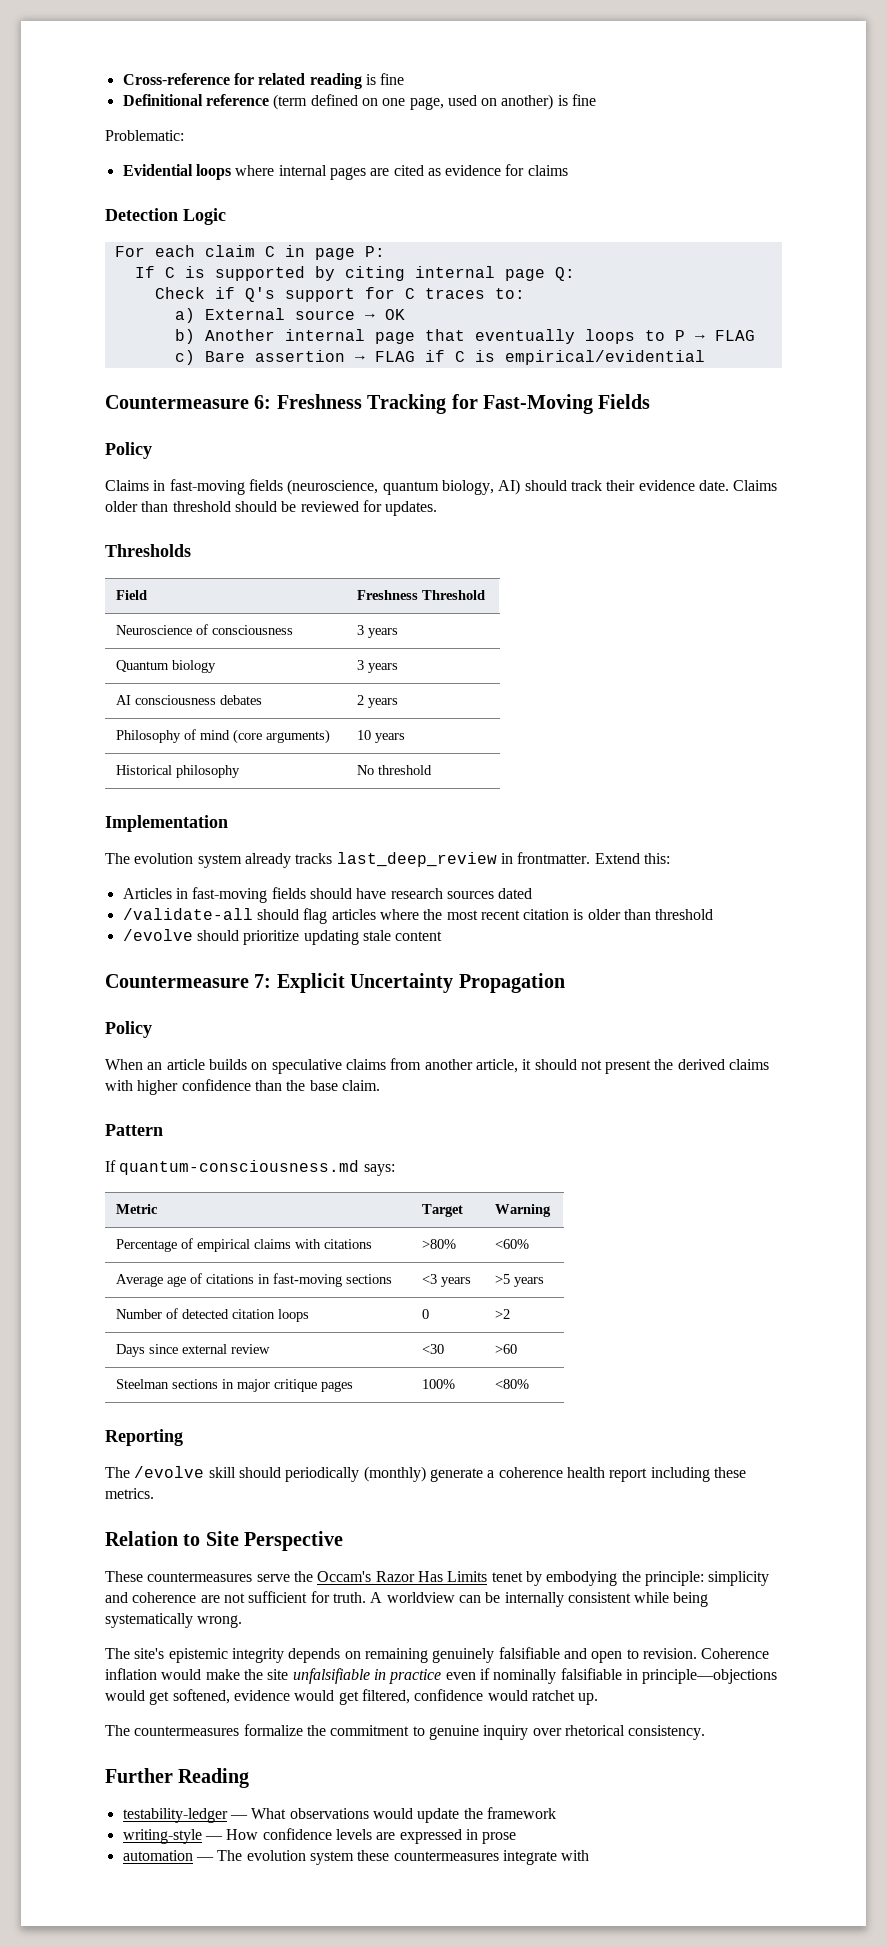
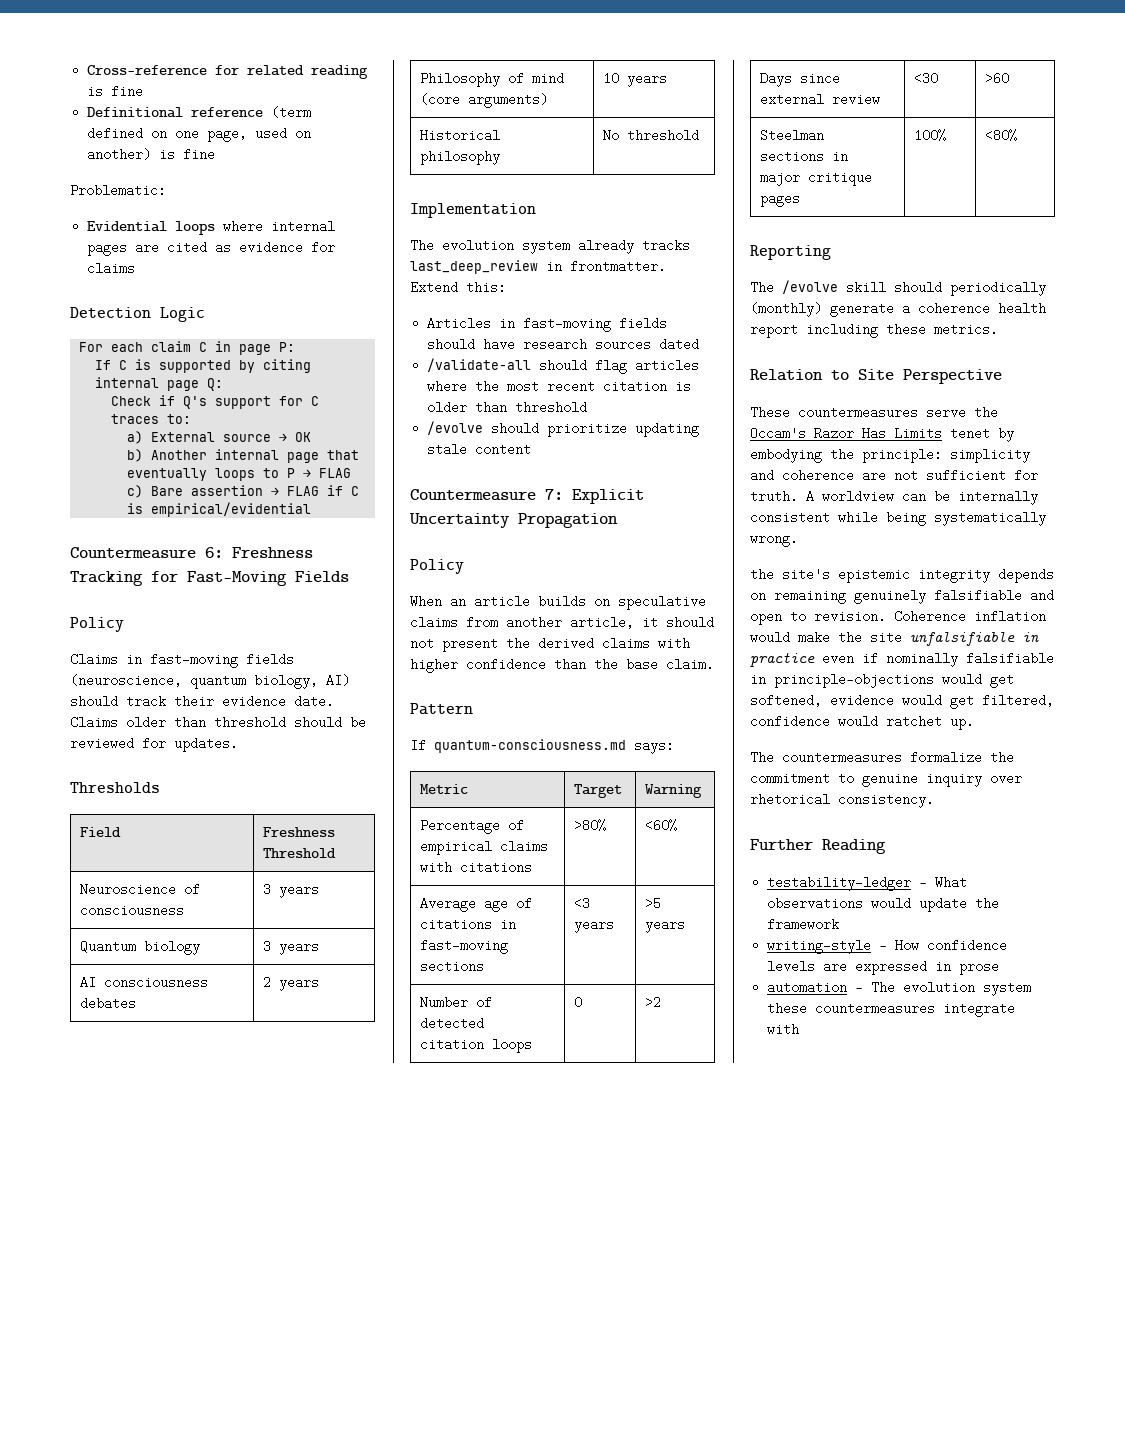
[105,1648,130,1659] The -> [750,568,774,581] the

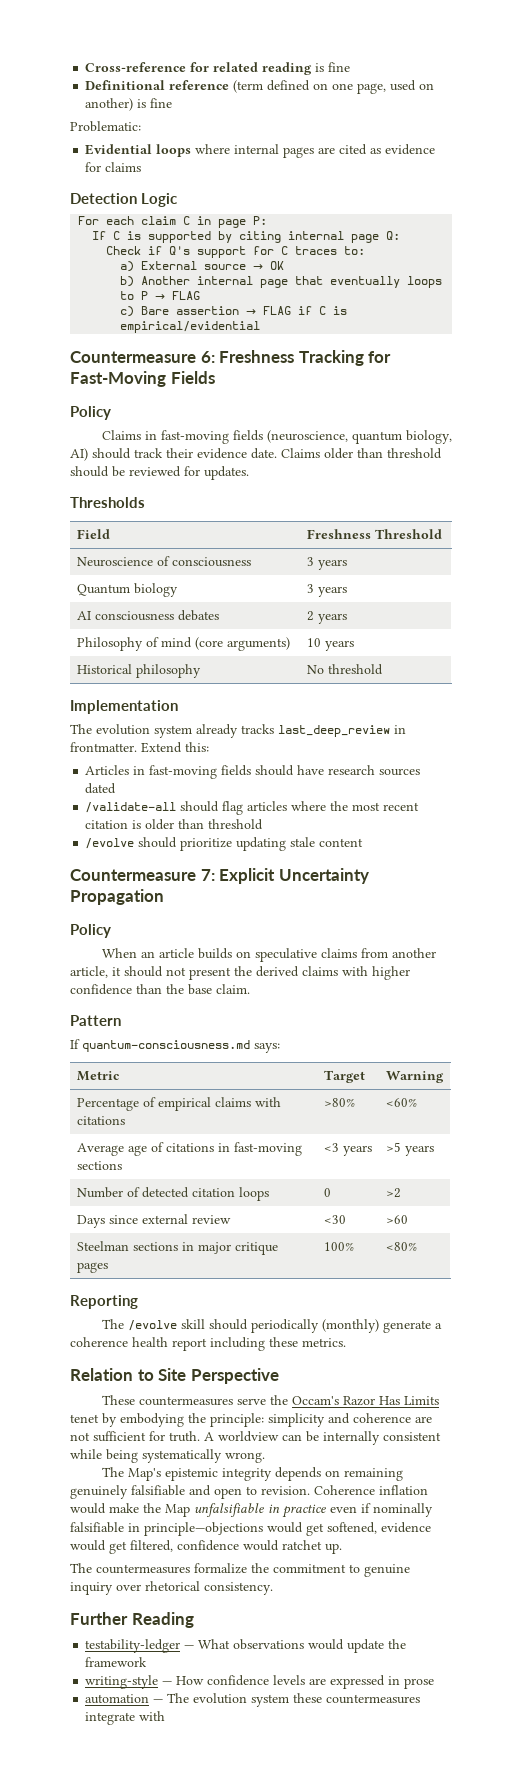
[750,568,830,581] the site's -> [101,1467,161,1481] The Map's
[870,631,902,644] site -> [165,1504,190,1517] Map

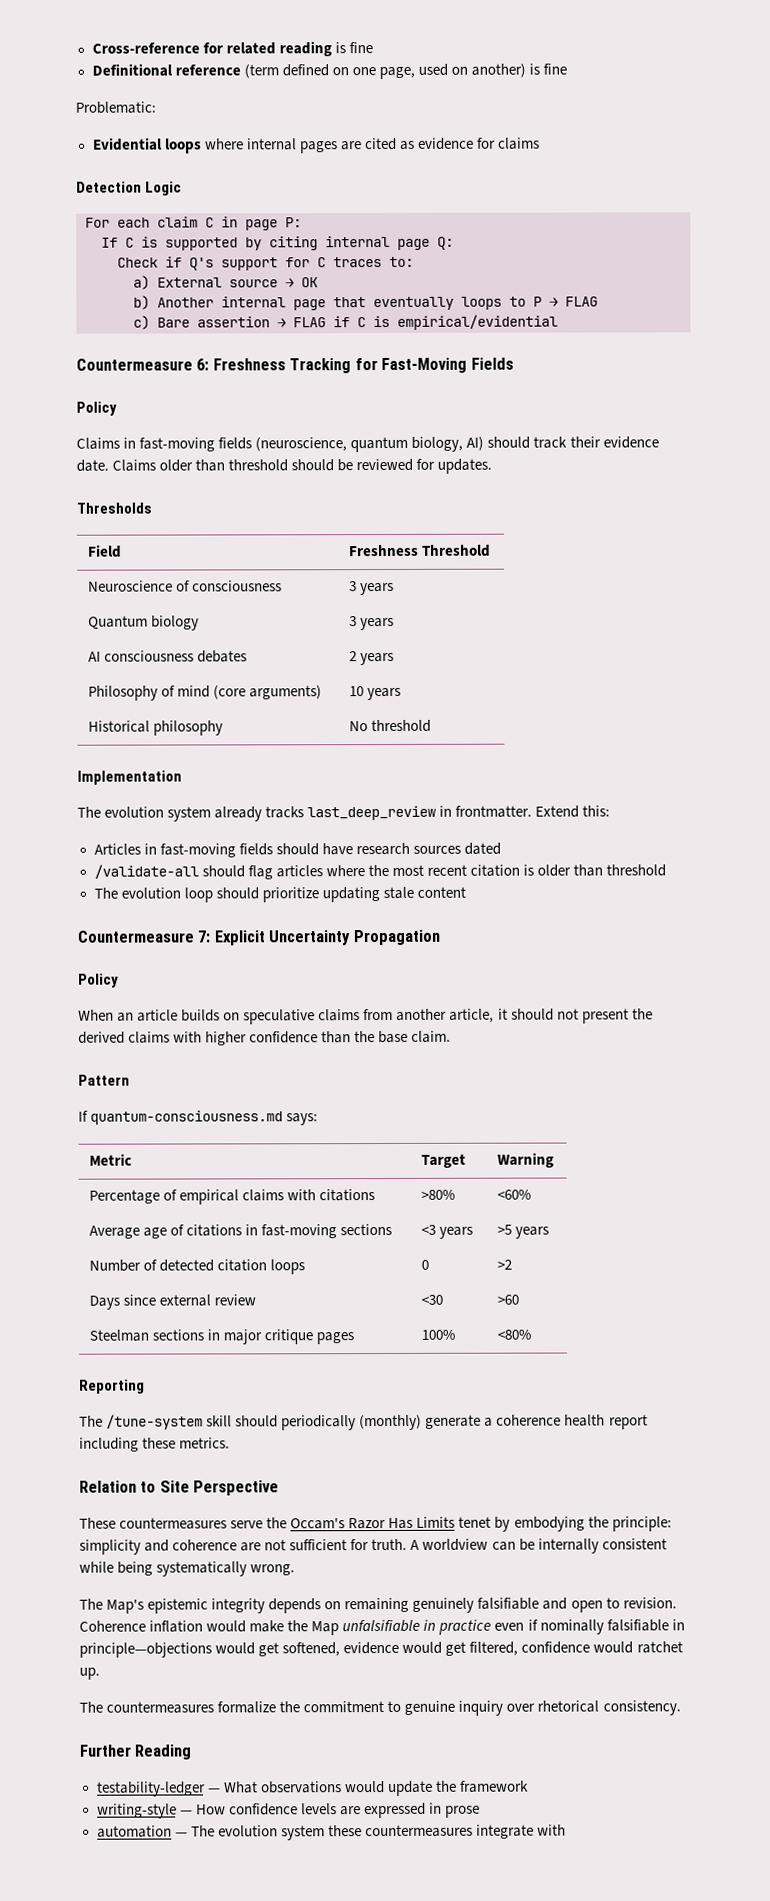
[85,838,135,849] /evolve -> [93,887,213,903] The evolution loop
[127,1320,177,1331] /evolve -> [106,1414,204,1430] /tune-system

